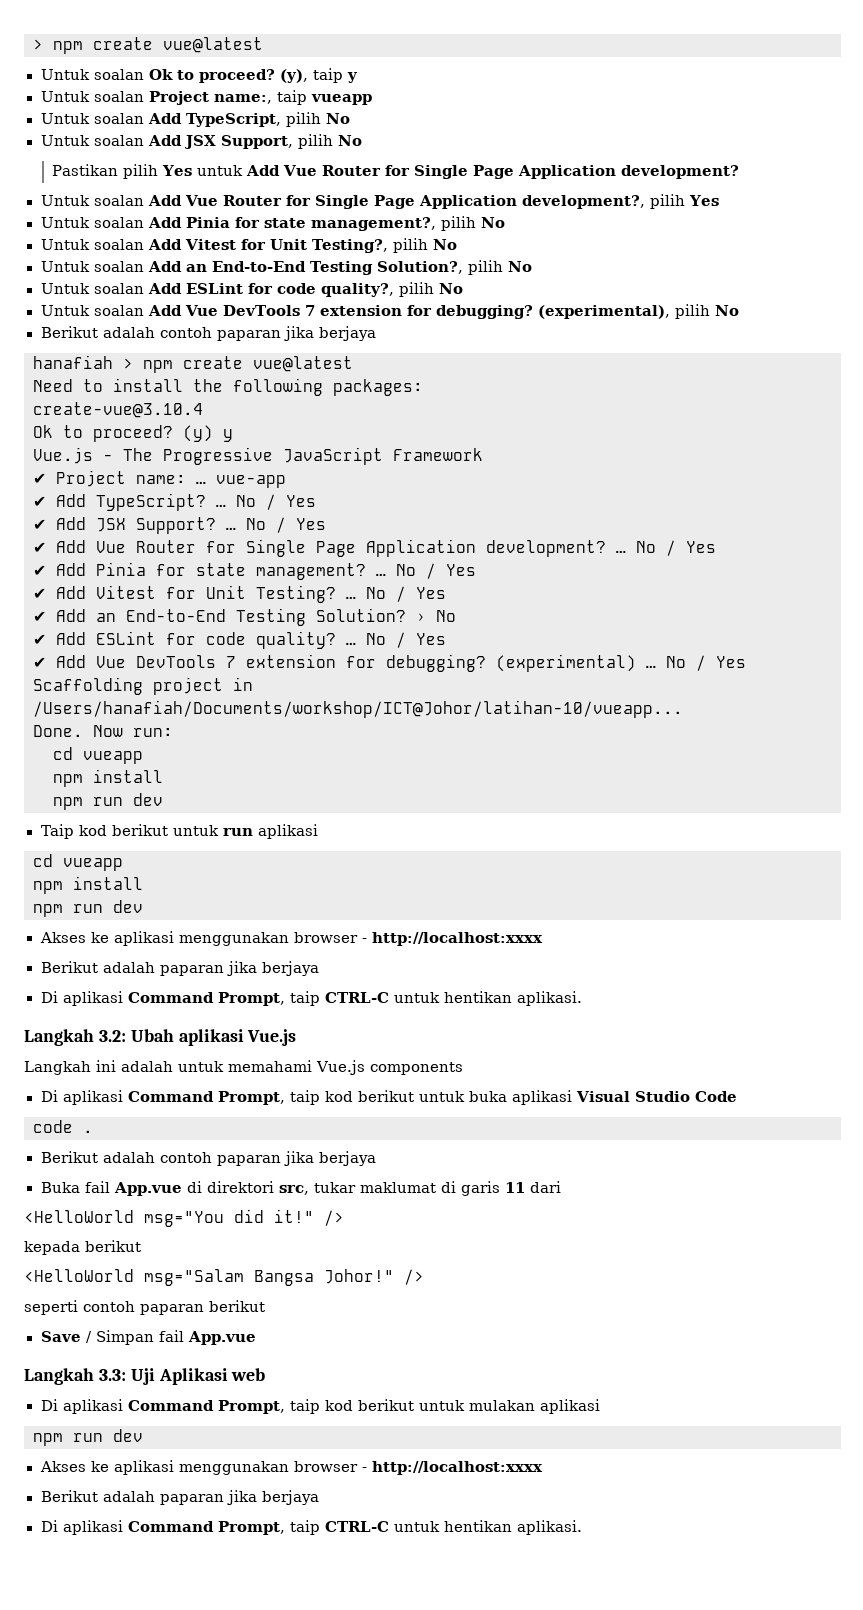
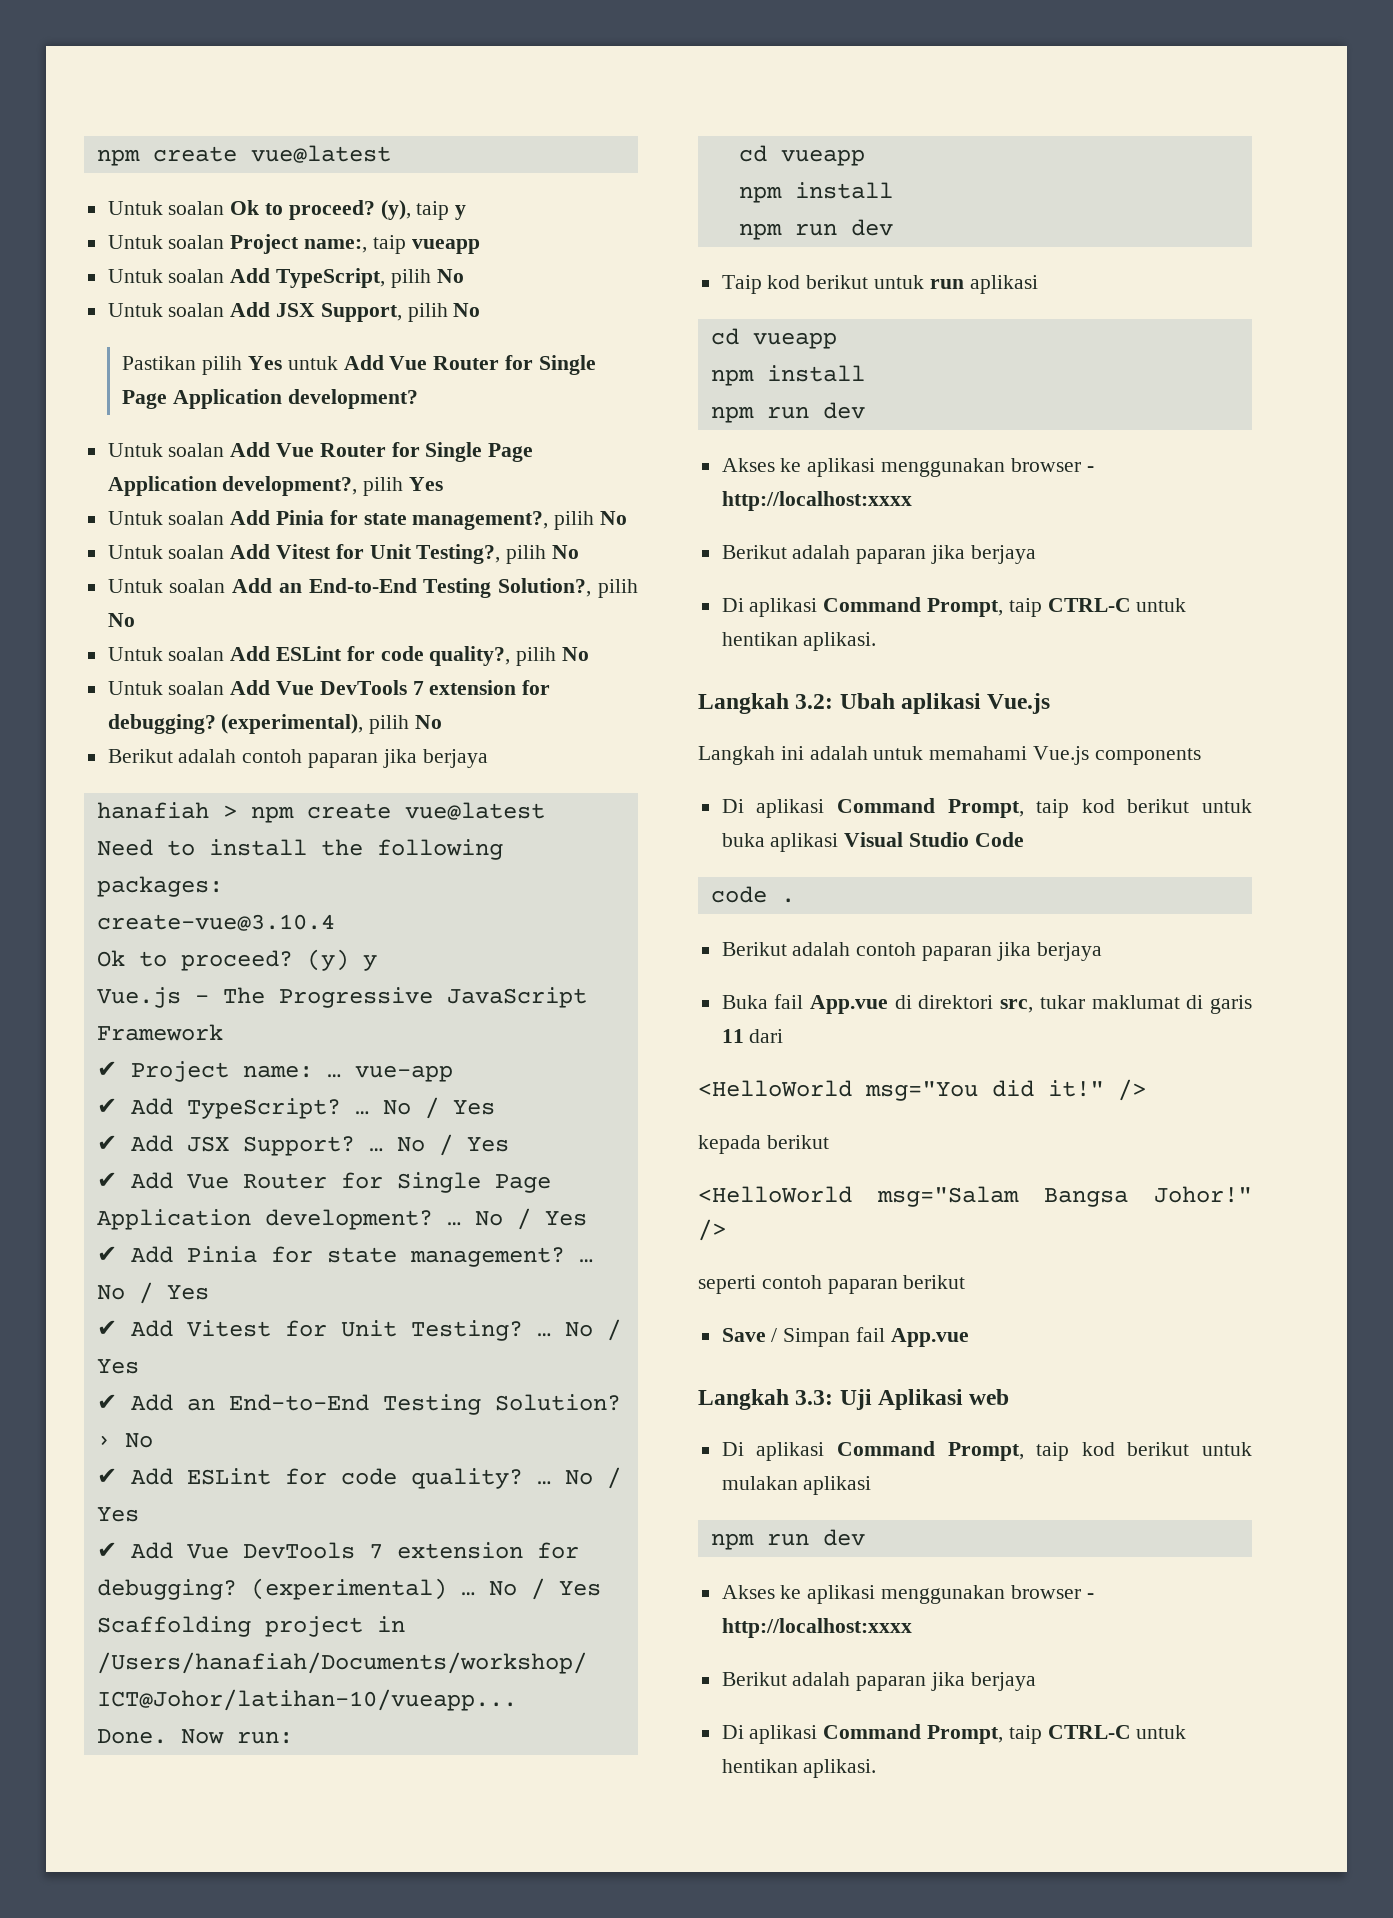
[33,39,43,50] > -> (96, 157) none

